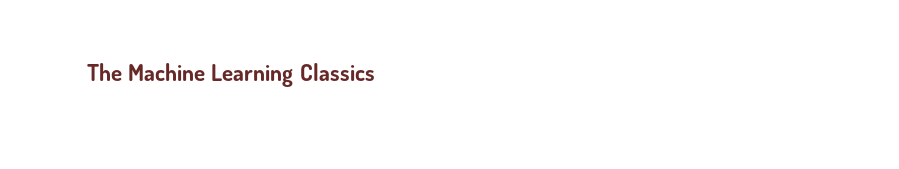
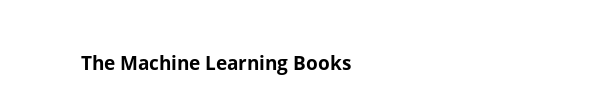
[299,63,375,81] Classics -> [293,55,352,70] Books

